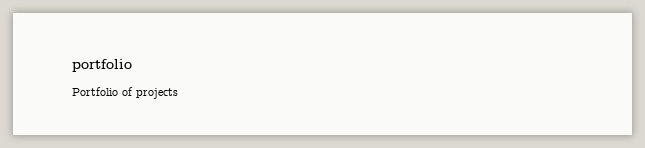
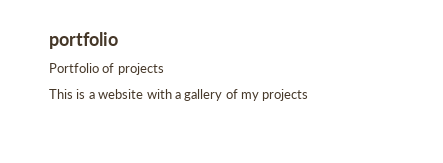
(178, 93) none -> [49,89,309,101] // This is a website with a gallery of my projects

